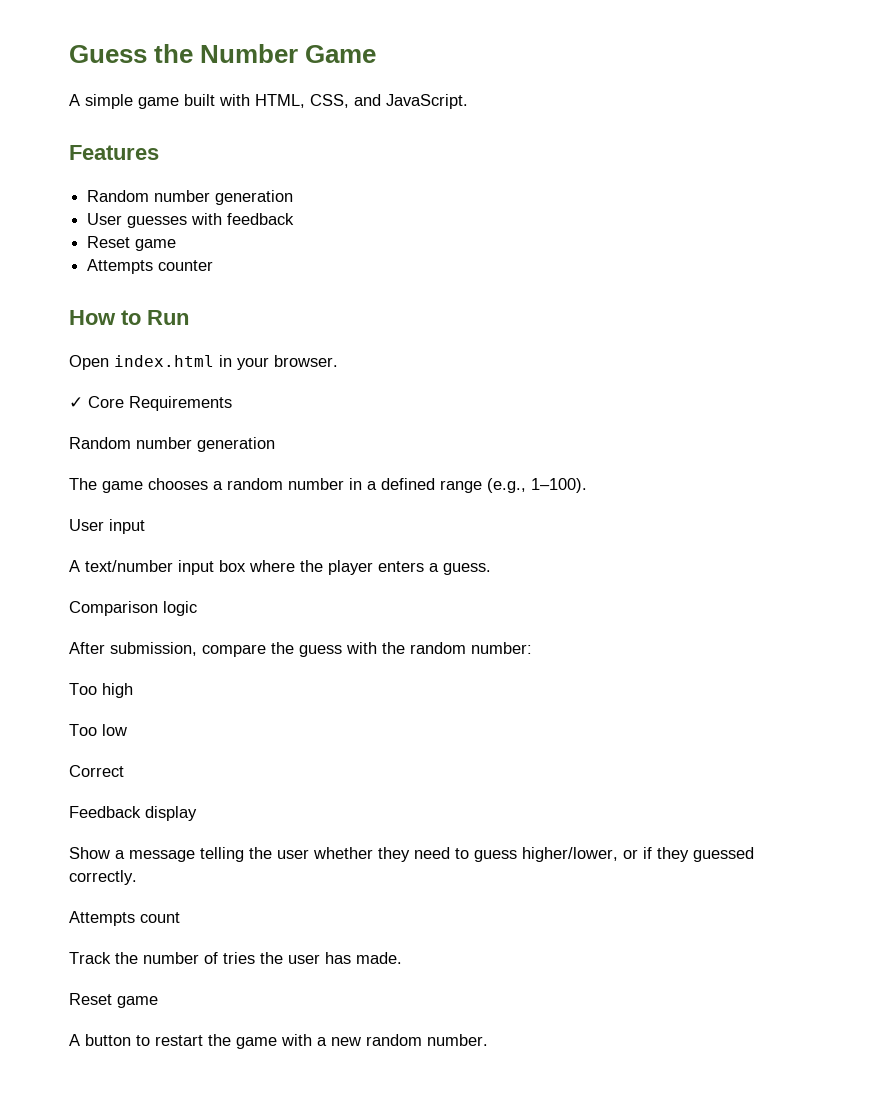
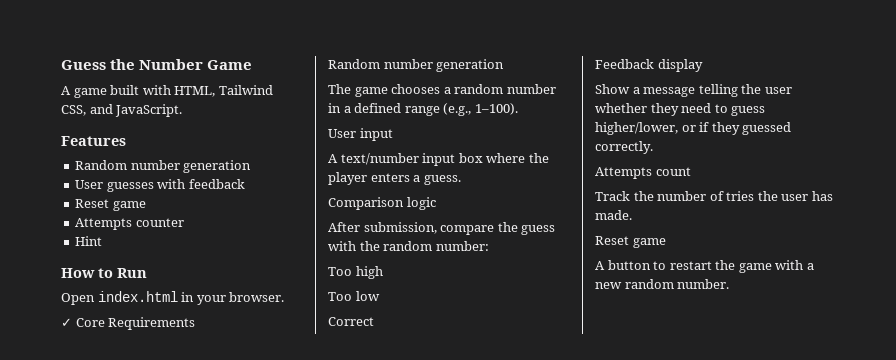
[85,94,133,109] simple -> (71, 90) none
(305, 101) none -> [218,85,273,95] Tailwind
(214, 265) none -> [75,236,103,246] // Hint

